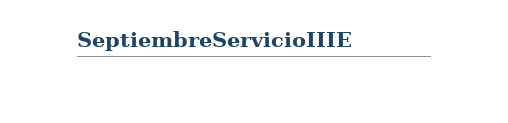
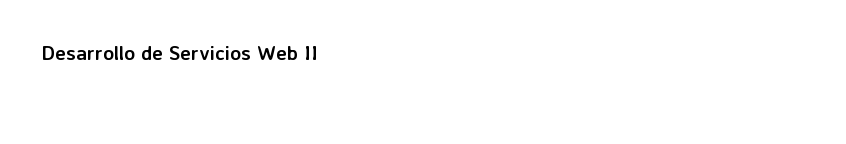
[77,31,352,51] SeptiembreServicioIIIE -> [42,46,318,60] Desarrollo de Servicios Web II

